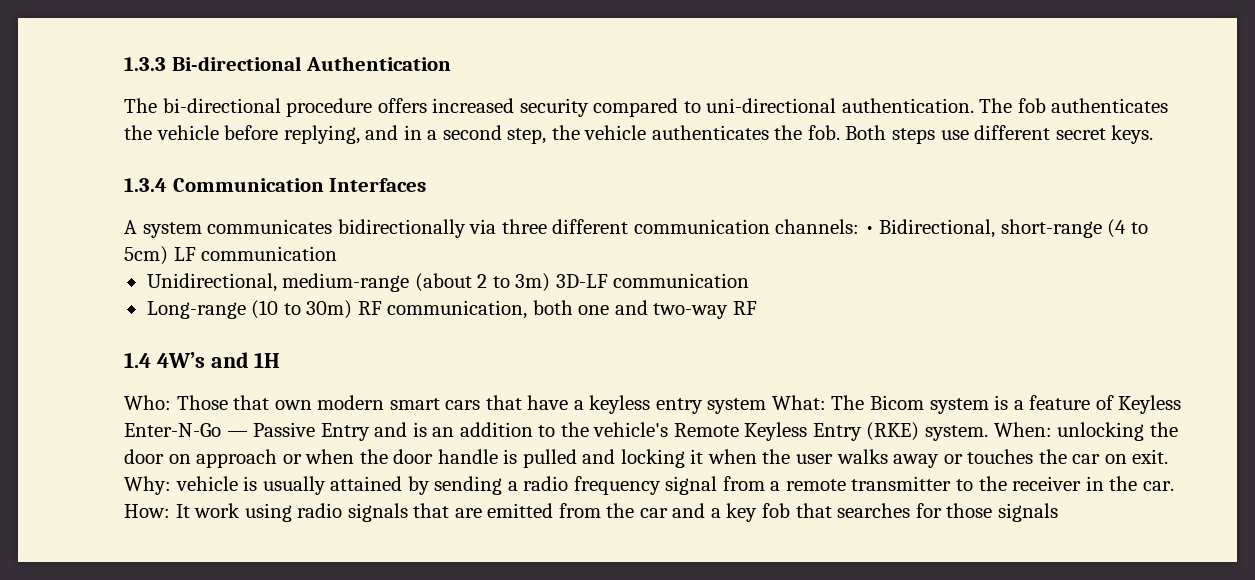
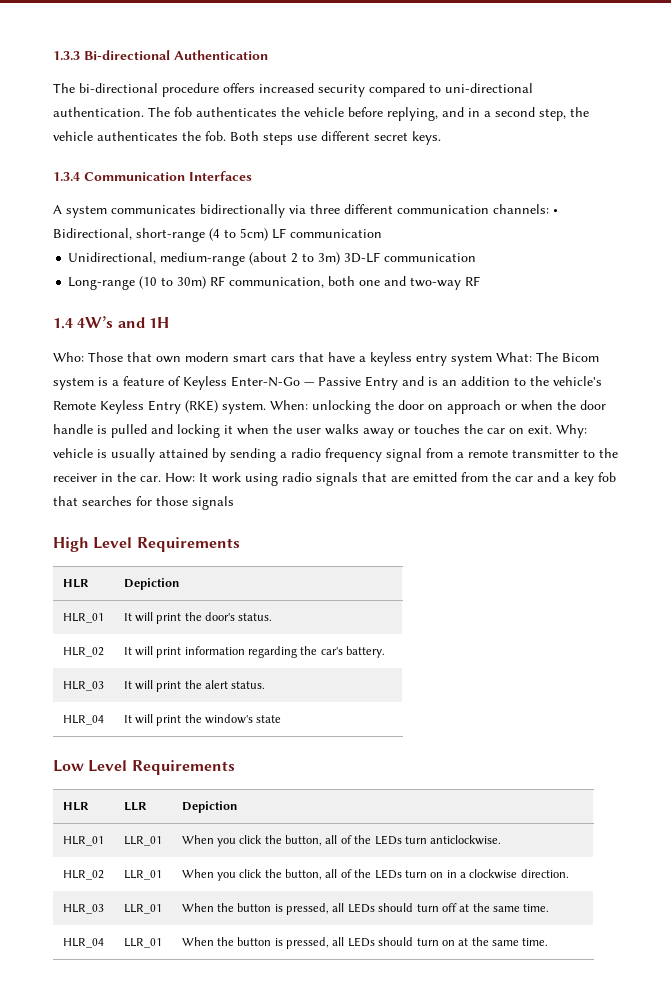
(1058, 512) none -> [53,537,240,552] [62,579,89,588] [123,578,180,590] [62,613,104,623] [123,612,273,624] [62,647,104,657] [123,646,386,658] [62,681,104,691] [123,680,266,692] [62,715,104,725] [123,714,282,726] [53,760,235,775] [62,802,89,811] [123,802,147,811] [181,801,238,813] [62,836,104,846] [123,836,162,846] [181,835,502,847] [62,870,104,880] [123,870,162,880] [181,869,569,881] [62,904,104,914] [123,904,162,914] [181,903,550,915] [62,938,104,948] [123,938,162,948] [181,937,549,949] // High Level Requirements // HLR | Depiction // HLR_01 | It will print the door's status. // HLR_02 | It will print information regarding the car's battery. // HLR_03 | It will print the alert status. // HLR_04 | It will print the window's state // Low Level Requirements // HLR | LLR | Depiction // HLR_01 | LLR_01 | When you click the button, all of the LEDs turn anticlockwise. // HLR_02 | LLR_01 | When you click the button, all of the LEDs turn on in a clockwise direction. // HLR_03 | LLR_01 | When the button is pressed, all LEDs should turn off at the same time. // HLR_04 | LLR_01 | When the button is pressed, all LEDs should turn on at the same time.

